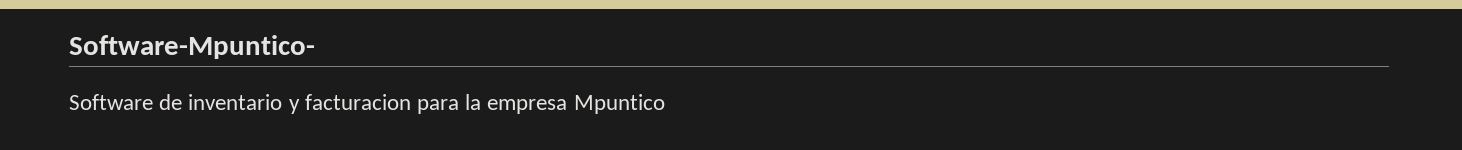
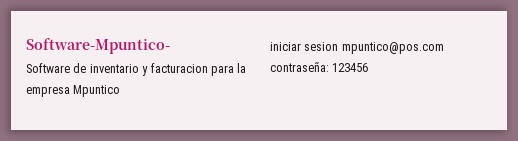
(665, 104) none -> [270,42,444,54] [270,62,369,72] // iniciar sesion mpuntico@pos.com contraseña: 123456

